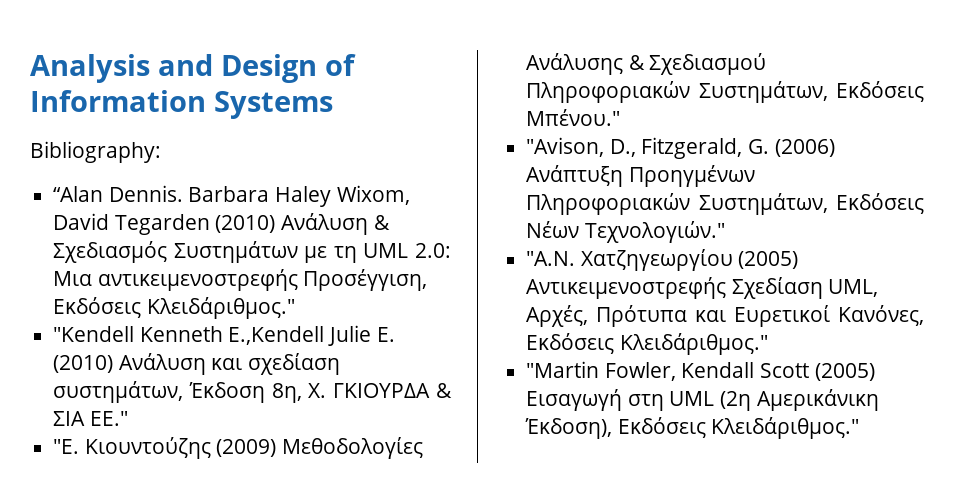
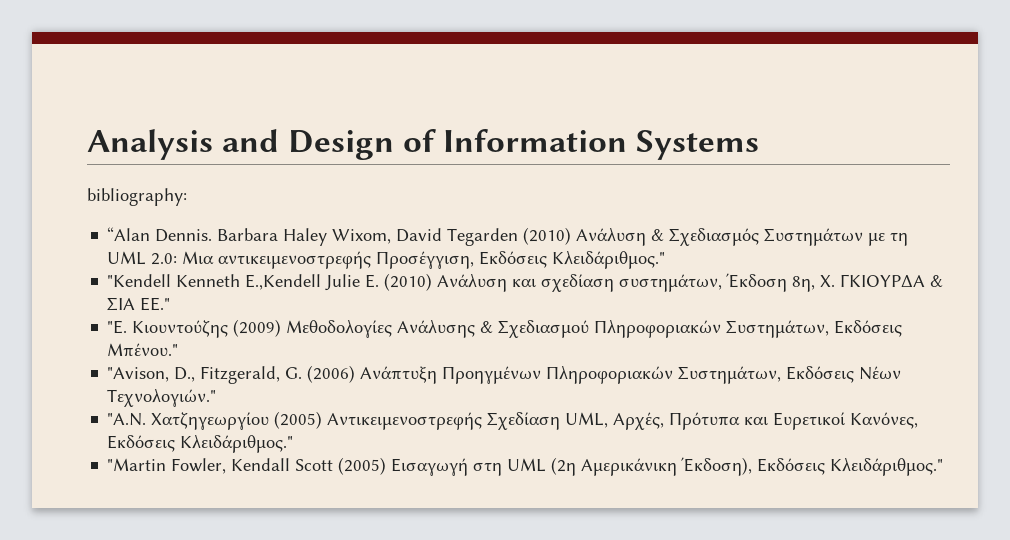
[30,141,161,163] Bibliography: -> [87,188,187,206] bibliography:

